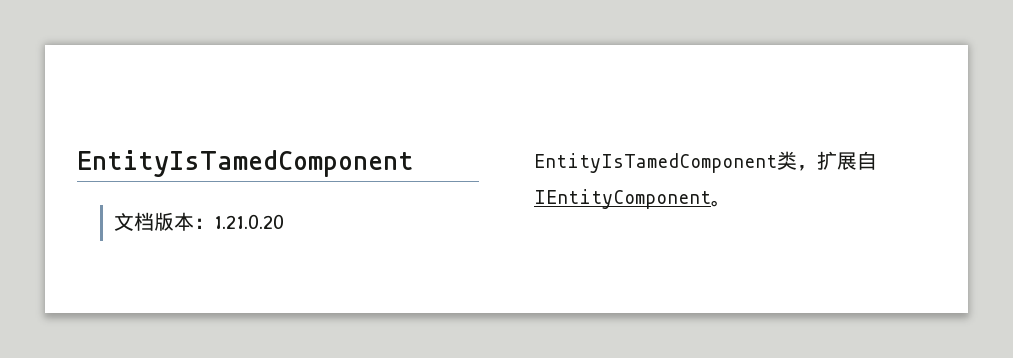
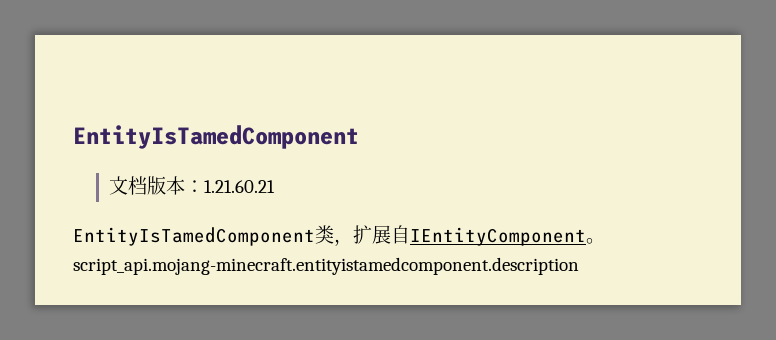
[214,214,285,229] 1.21.0.20 -> [204,180,276,193] 1.21.60.21
(731, 203) none -> [73,257,579,275] script_api.mojang-minecraft.entityistamedcomponent.description

